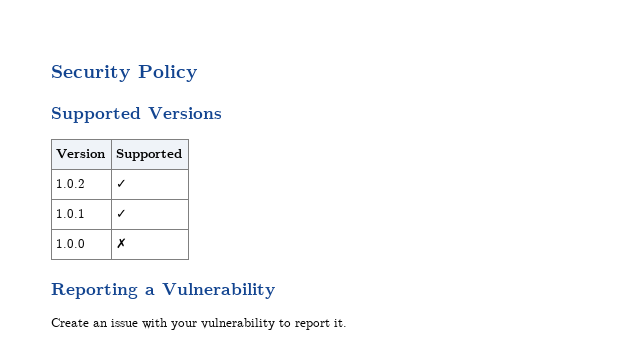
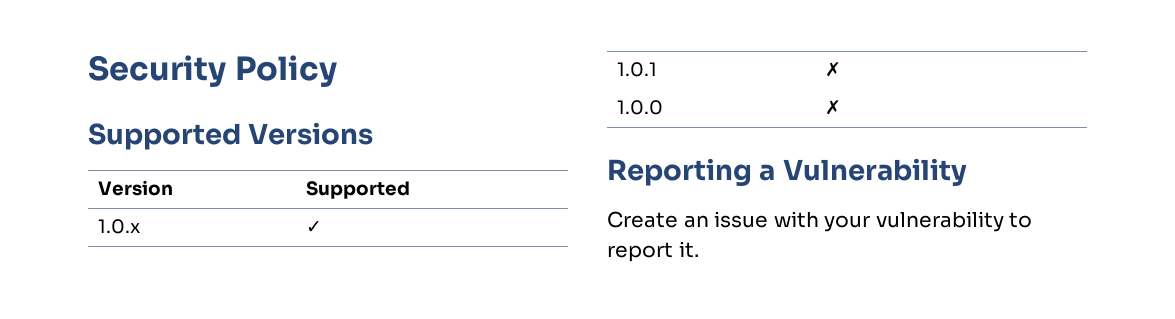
[56,179,86,188] 1.0.2 -> [98,219,141,234] 1.0.x
[116,209,128,218] ✓ -> [825,62,842,77] ✗

